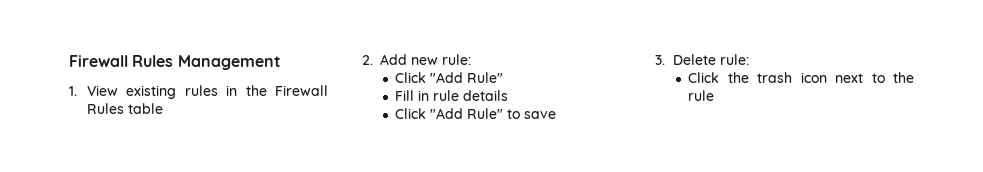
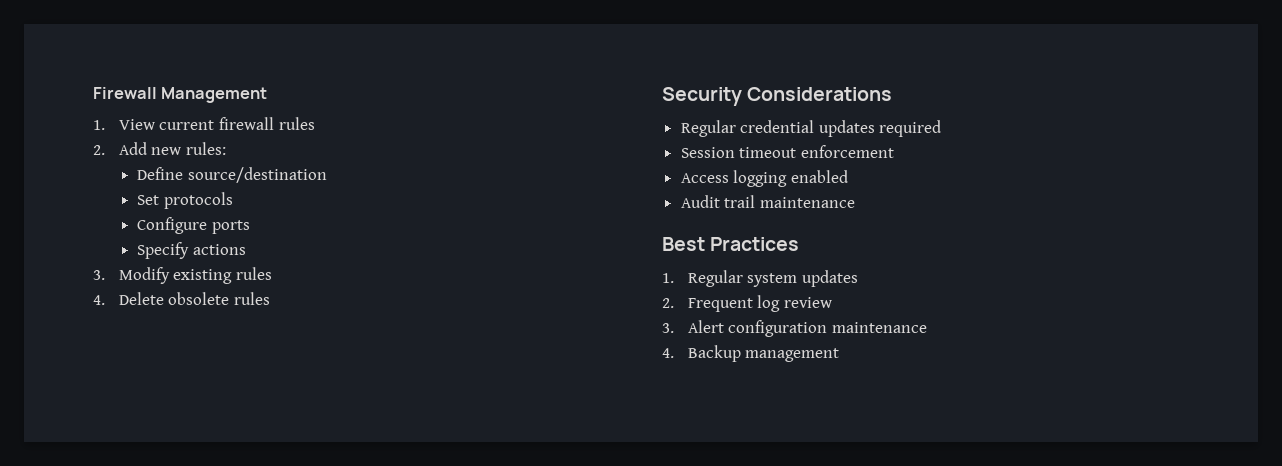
[69,55,174,67] Firewall Rules -> [93,87,157,99] Firewall
[126,85,328,99] [86,103,163,114] [362,54,471,65] [395,72,504,83] [395,90,509,101] [395,108,557,119] [655,54,749,65] [688,72,914,83] [688,90,715,101] existing rules in the Firewall Rules table // 2. Add new rule: // Click "Add Rule" // Fill in rule details // Click "Add Rule" to save // 3. Delete rule: // Click the trash icon next to the rule -> [159,117,315,130] [93,142,226,155] [137,167,328,183] [137,192,234,209] [137,217,251,234] [137,242,247,259] [93,267,272,284] [93,292,270,305] [662,87,893,106] [680,120,942,137] [680,145,894,158] [680,170,848,187] [680,195,855,208] [662,237,800,251] [662,270,858,287] [662,295,832,312] [662,320,927,337] [662,345,840,362] current firewall rules // 2. Add new rules: // Define source/destination // Set protocols // Configure ports // Specify actions // 3. Modify existing rules // 4. Delete obsolete rules // Security Considerations // Regular credential updates required // Session timeout enforcement // Access logging enabled // Audit trail maintenance // Best Practices // 1. Regular system updates // 2. Frequent log review // 3. Alert configuration maintenance // 4. Backup management

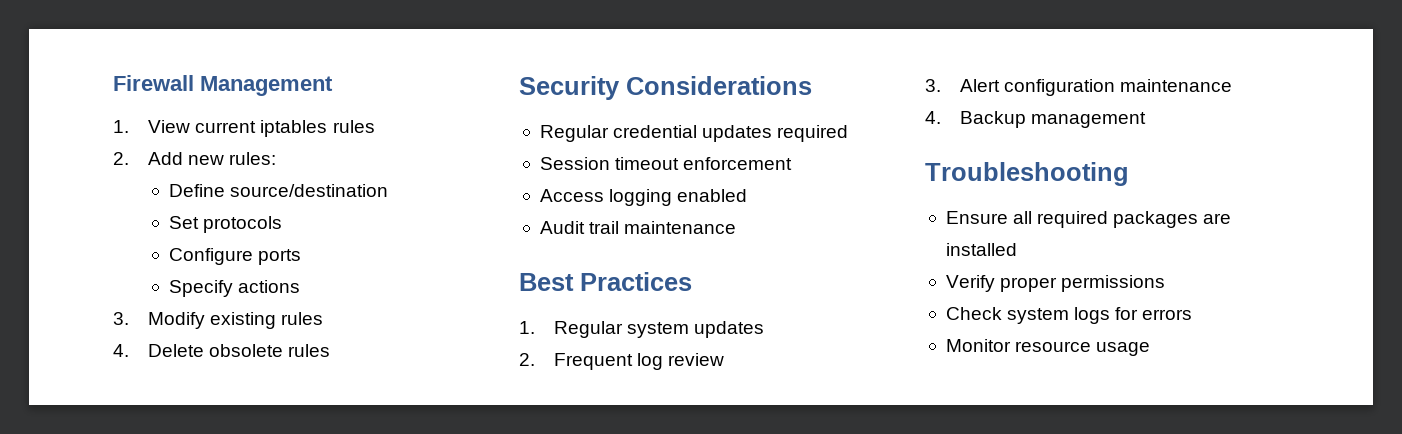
[218,117,274,130] firewall -> [260,120,328,137] iptables
(840, 355) none -> [925,162,1129,186] [945,211,1232,228] [945,243,1017,256] [945,275,1166,292] [945,307,1193,324] [945,339,1151,356] // Troubleshooting // Ensure all required packages are installed // Verify proper permissions // Check system logs for errors // Monitor resource usage

